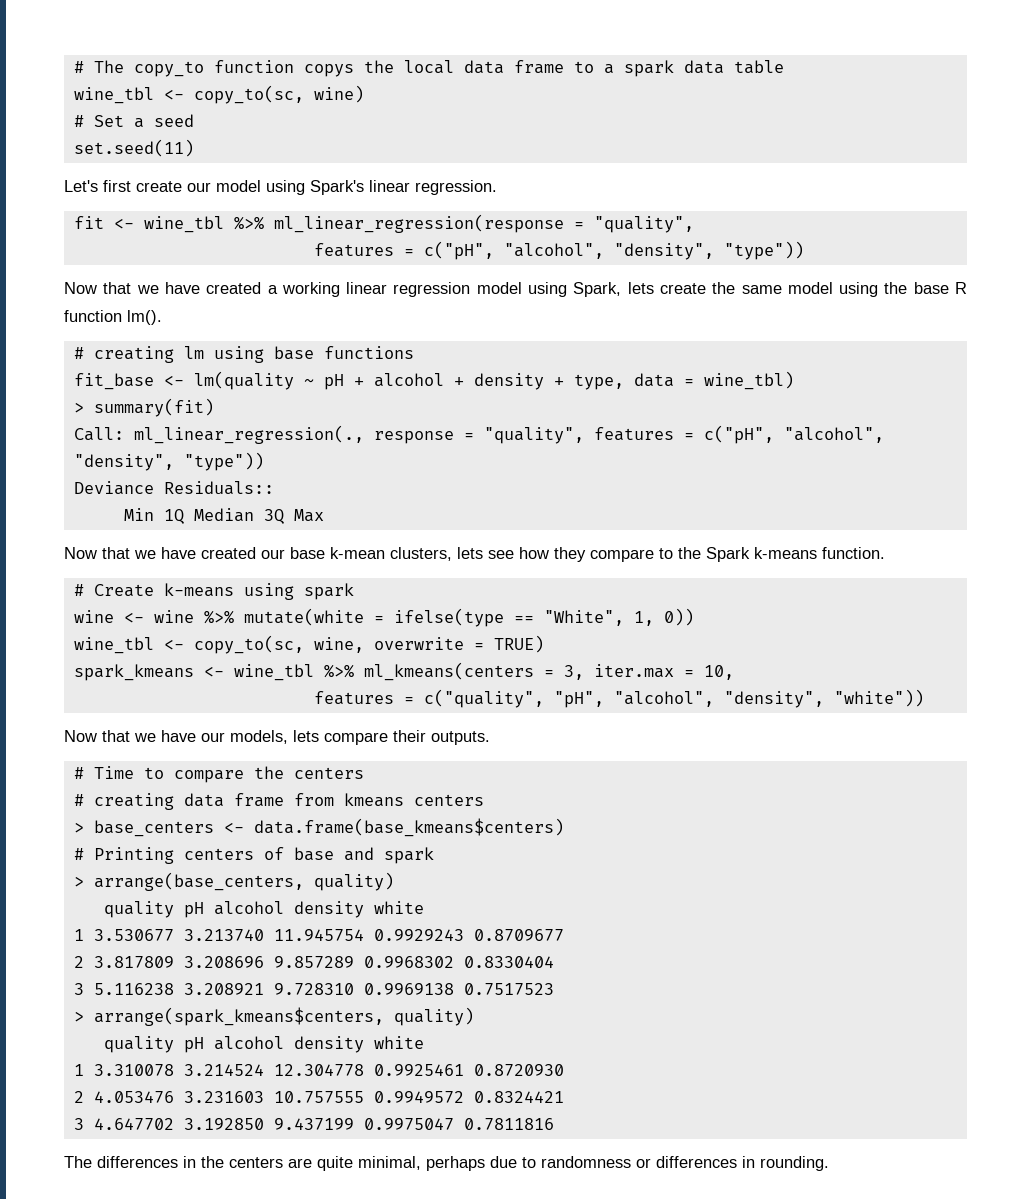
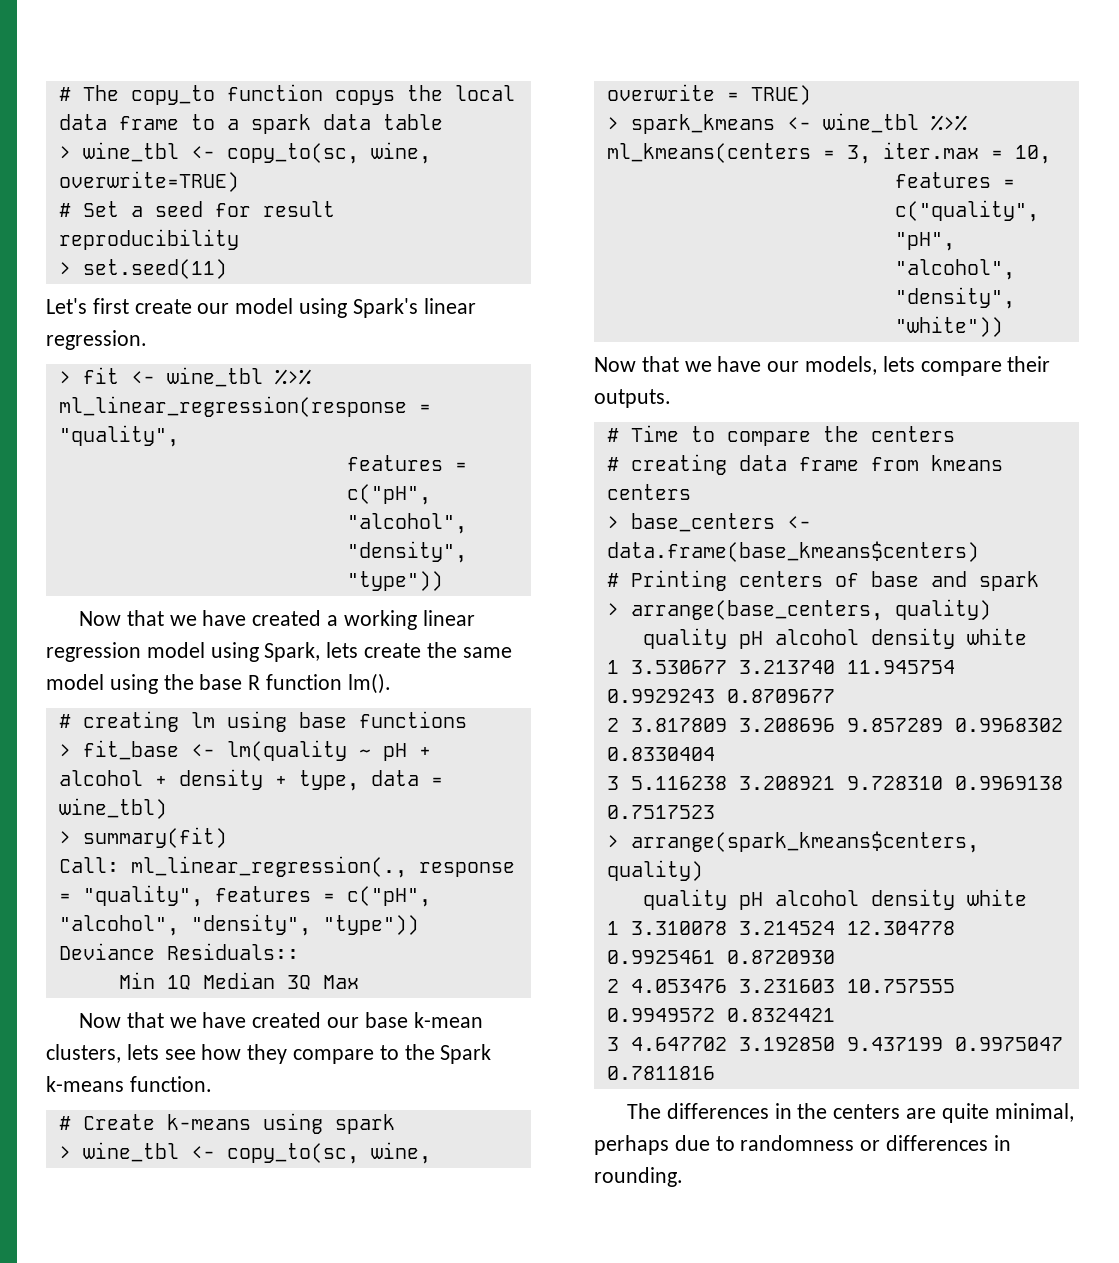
[73,85,364,104] wine_tbl <- copy_to(sc, wine) -> [58,142,431,164] [58,171,239,192] > wine_tbl <- copy_to(sc, wine, overwrite=TRUE)
(194, 120) // -> [214,201,335,217] [58,229,239,250] [58,262,71,275] for result reproducibility // >
(497, 187) none -> [58,371,71,384] >
(414, 352) none -> [58,744,71,757] >
[73,608,694,627] wine <- wine %>% mutate(white = ifelse(type == "White", 1, 0)) // -> [58,1146,71,1159] >
(544, 644) none -> [606,117,619,130] >

